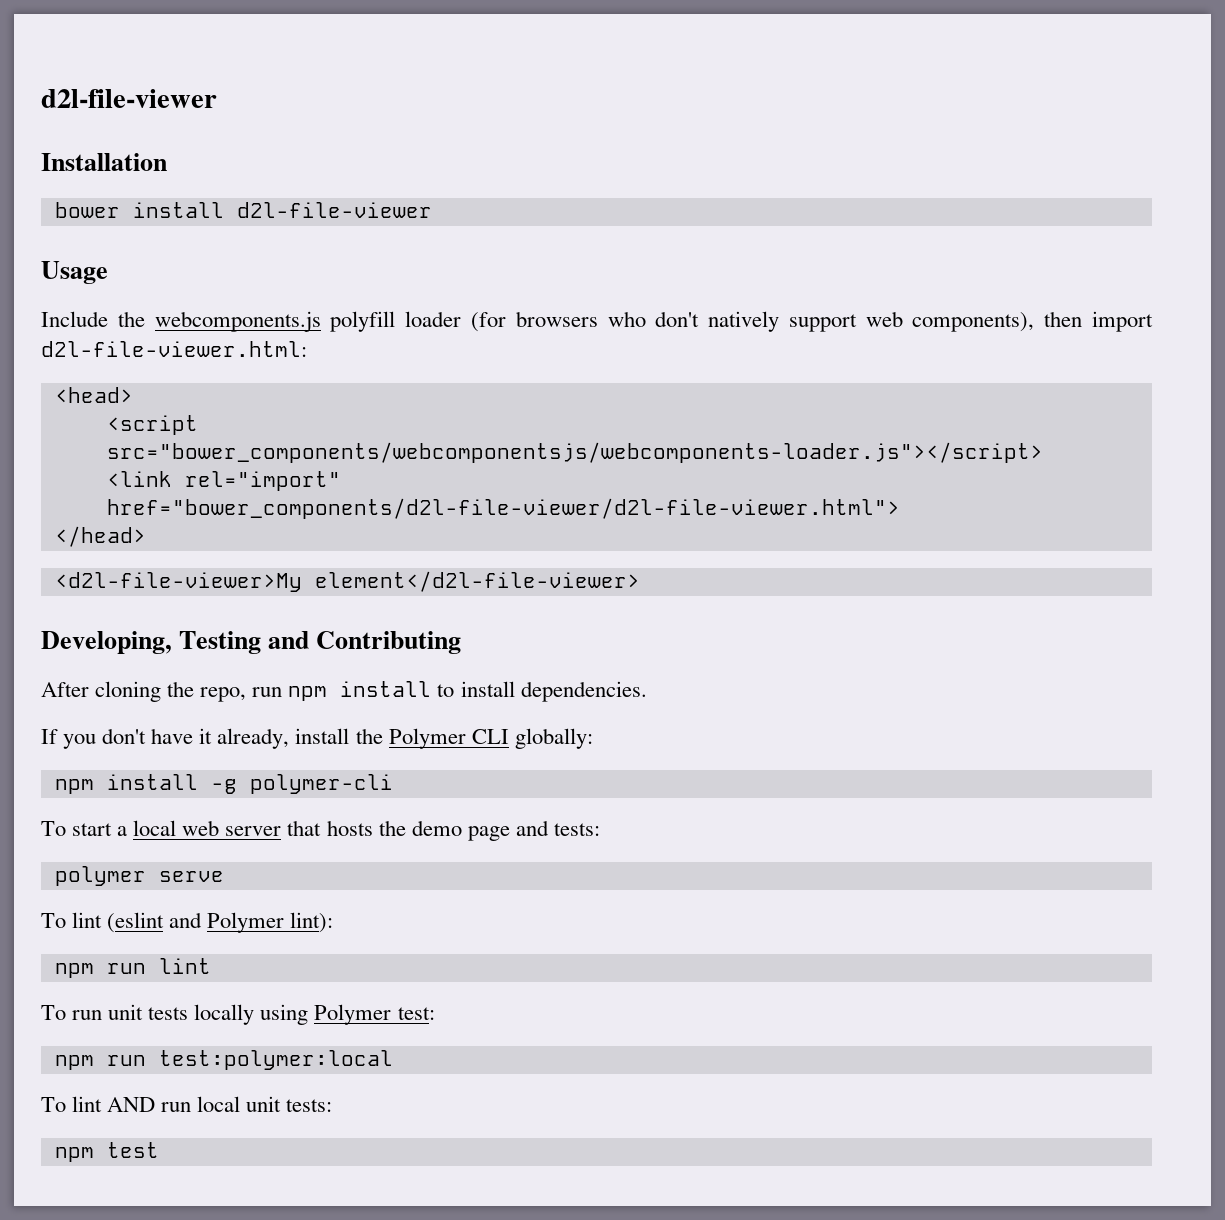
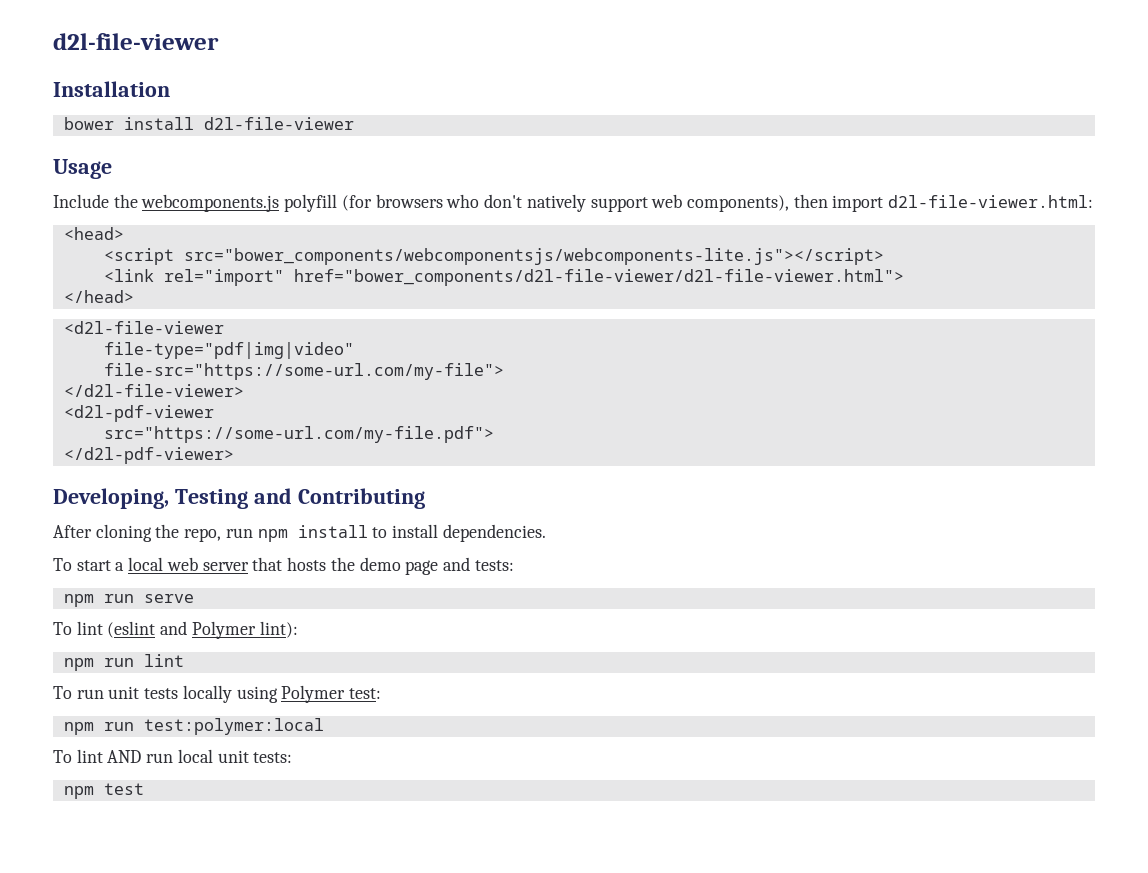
[405,311,462,327] loader -> (338, 203) none
[106,442,1043,463] src="bower_components/webcomponentsjs/webcomponents-loader.js"></script> -> [183,248,884,265] src="bower_components/webcomponentsjs/webcomponents-lite.js"></script>
[54,571,640,592] <d2l-file-viewer>My element</d2l-file-viewer> -> [63,321,224,334] [103,342,354,359] [103,363,504,380] [63,384,244,397] [63,405,214,422] [103,426,494,443] [63,447,234,464] <d2l-file-viewer // file-type="pdf|img|video" // file-src="https://some-url.com/my-file"> // </d2l-file-viewer> // <d2l-pdf-viewer // src="https://some-url.com/my-file.pdf"> // </d2l-pdf-viewer>
[41,728,593,749] [54,774,393,794] // If you don't have it already, install the Polymer CLI globally: // npm install -g polymer-cli -> (546, 533) none
[54,866,146,886] polymer -> [63,594,134,607] npm run

